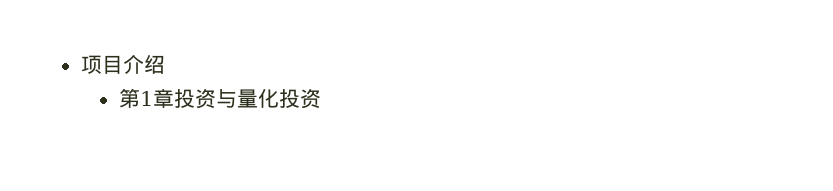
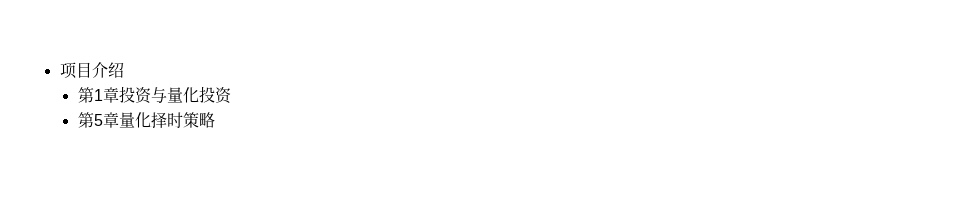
(321, 99) none -> [77,112,215,128] // 第5章量化择时策略

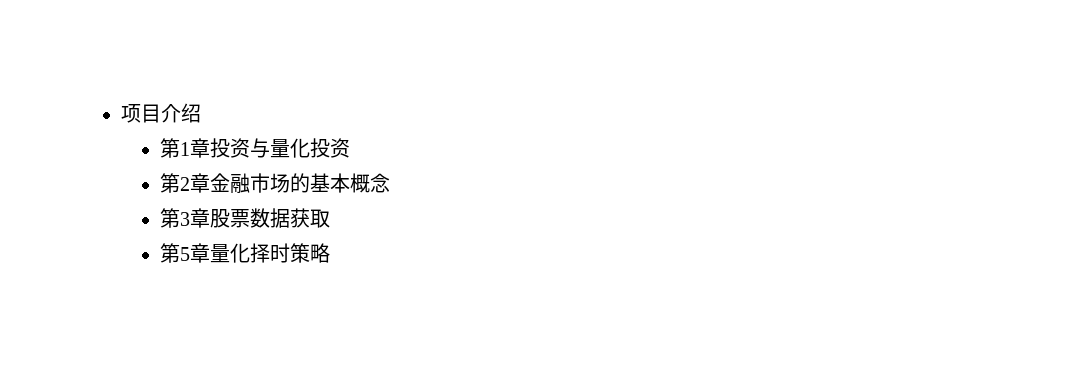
(232, 95) none -> [159,173,390,193] [159,208,330,228] // 第2章金融市场的基本概念 // 第3章股票数据获取

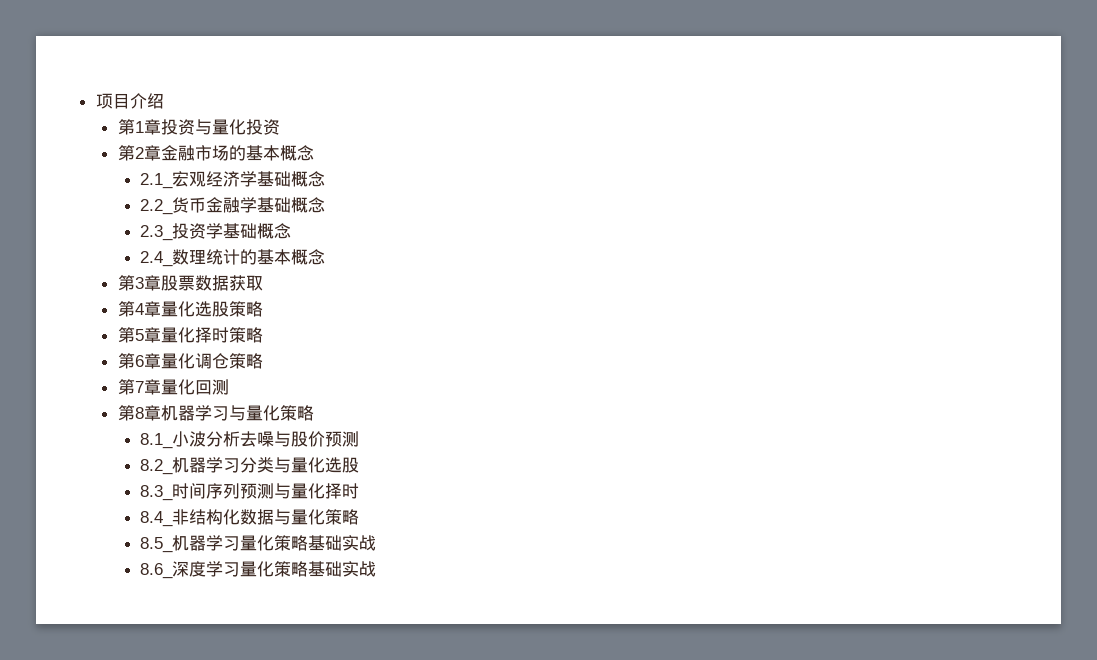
(390, 183) none -> [139,171,325,189] [139,197,325,215] [139,223,291,241] [139,249,325,267] // 2.1_宏观经济学基础概念 // 2.2_货币金融学基础概念 // 2.3_投资学基础概念 // 2.4_数理统计的基本概念
(330, 218) none -> [117,301,263,317] // 第4章量化选股策略
(330, 253) none -> [117,353,263,369] [117,379,229,395] [117,405,314,421] [139,431,359,449] [139,457,359,475] [139,483,359,501] [139,509,359,527] [139,535,376,553] [139,561,376,579] // 第6章量化调仓策略 // 第7章量化回测 // 第8章机器学习与量化策略 // 8.1_小波分析去噪与股价预测 // 8.2_机器学习分类与量化选股 // 8.3_时间序列预测与量化择时 // 8.4_非结构化数据与量化策略 // 8.5_机器学习量化策略基础实战 // 8.6_深度学习量化策略基础实战

